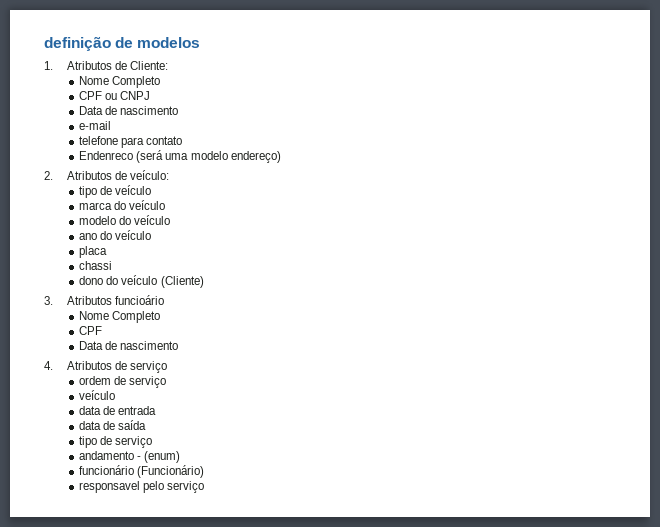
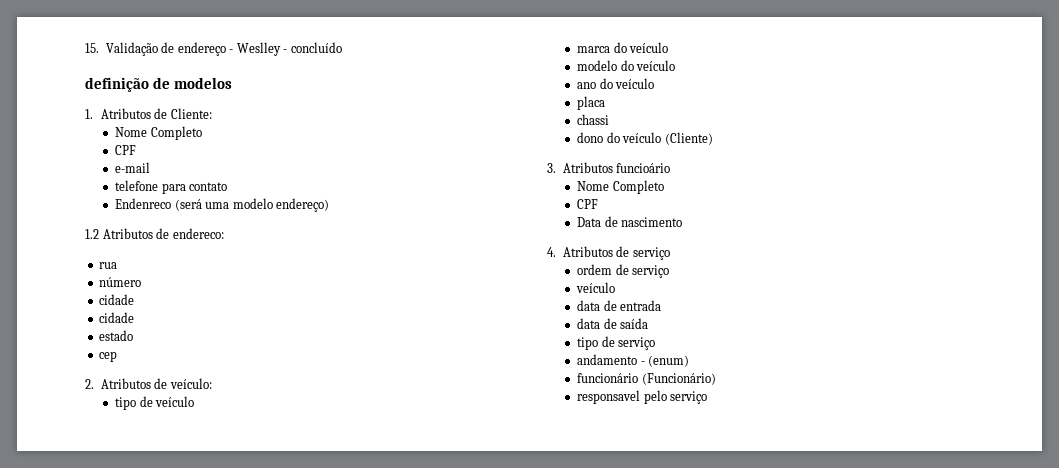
(44, 43) none -> [85,42,342,56] 15. Validação de endereço - Weslley - concluído //
[105,91,151,100] [79,106,179,115] ou CNPJ // Data de nascimento -> (137, 150) none
(281, 157) none -> [85,228,224,239] [99,262,118,269] [99,277,142,287] [99,294,135,305] [99,312,135,323] [99,330,134,341] [99,351,118,362] // 1.2 Atributos de endereco: // rua // número // cidade // cidade // estado // cep

